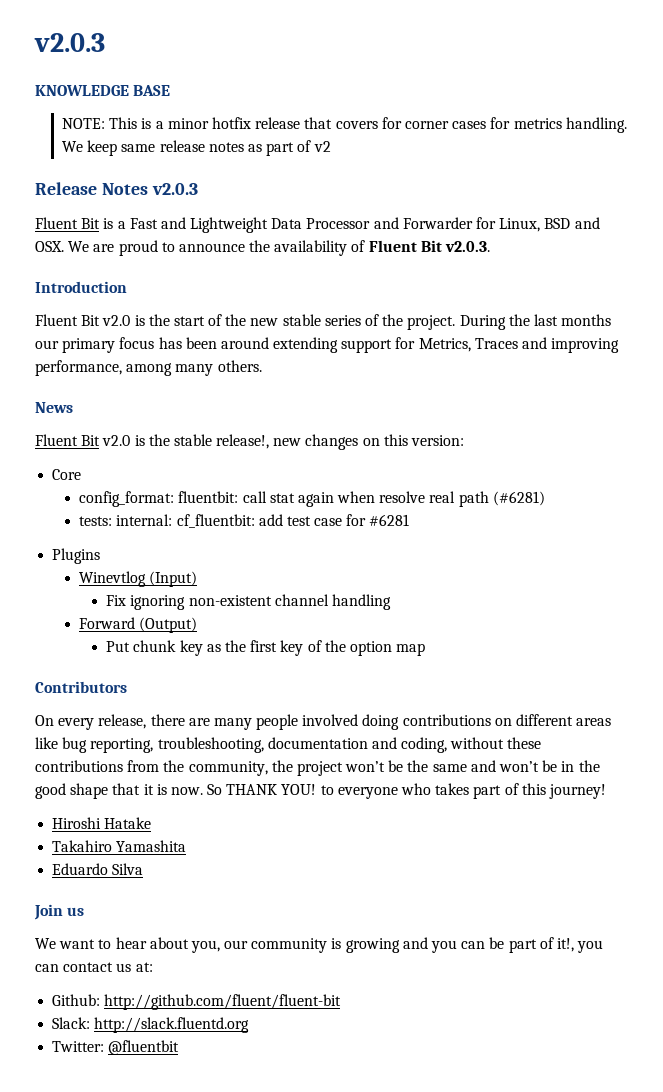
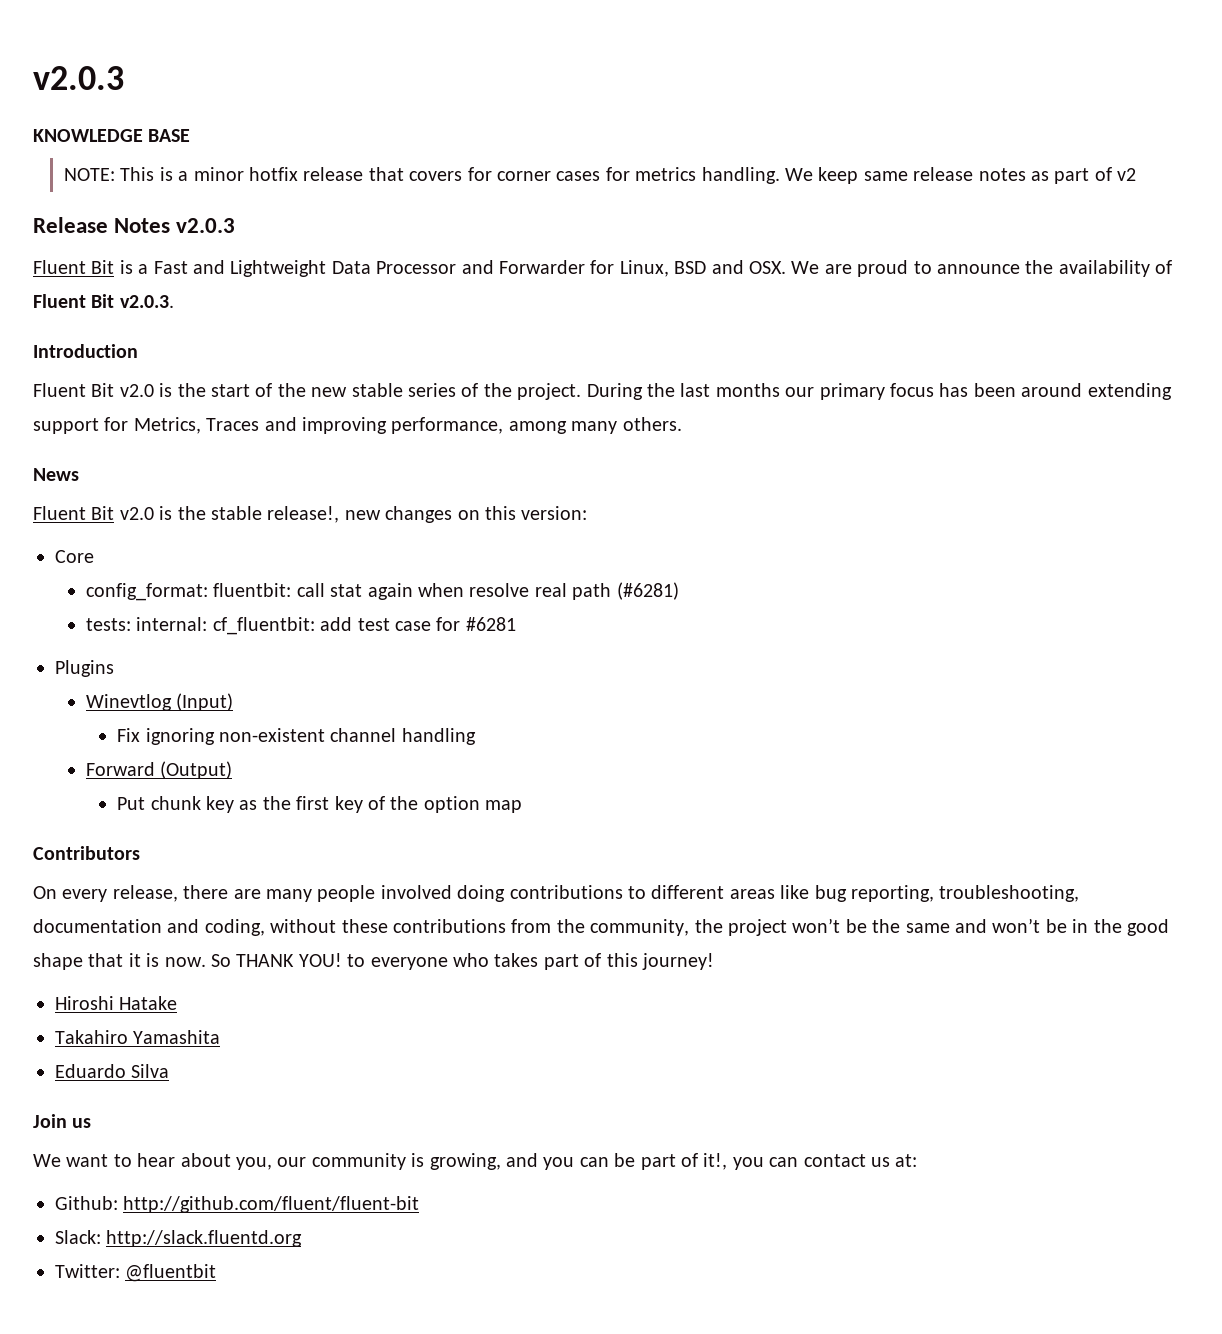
[494,718,512,726] on -> [627,886,646,899] to
[345,938,400,953] growing -> [429,1153,501,1170] growing,

